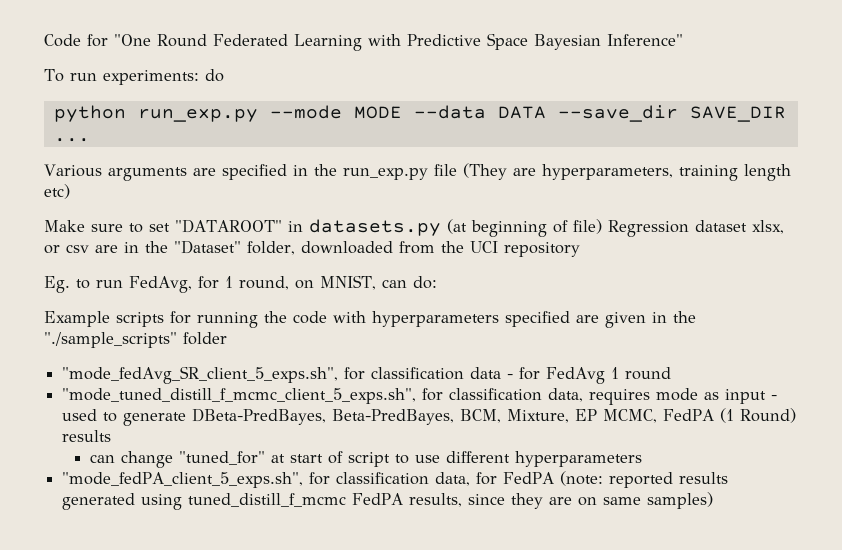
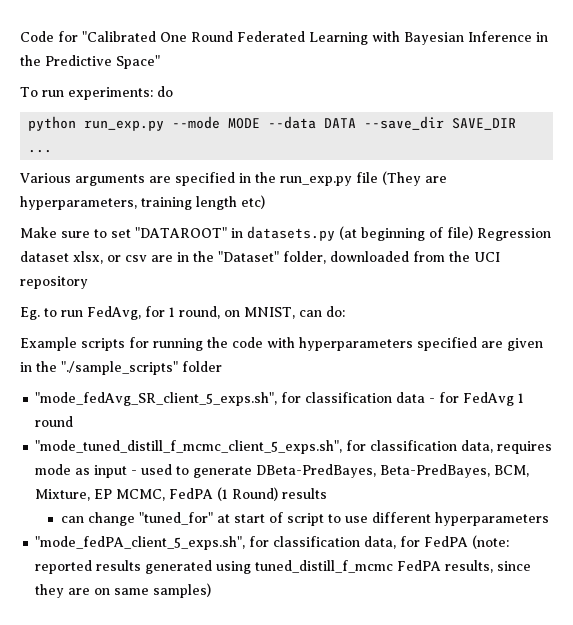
[114,34,151,46] "One -> [82,31,187,42] "Calibrated One
[407,33,683,50] Predictive Space Bayesian Inference" -> [404,31,548,45] [20,55,160,69] Bayesian Inference in the Predictive Space"

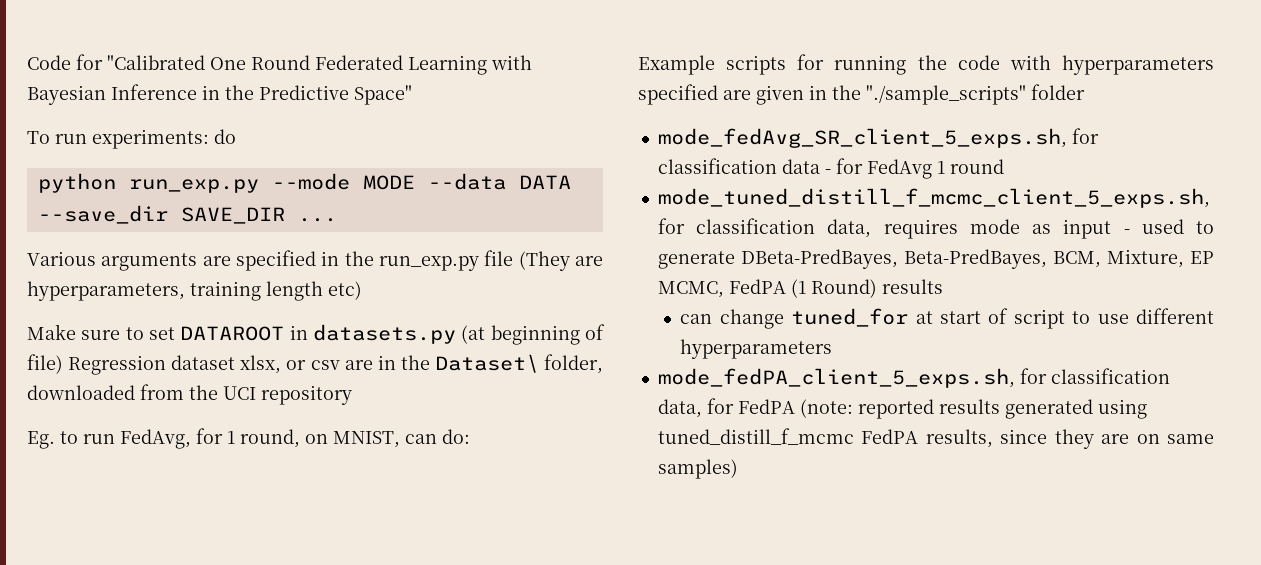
[135,227,227,238] "DATAROOT" -> [180,326,285,341] DATAROOT
[218,251,279,262] "Dataset" -> [434,354,539,373] Dataset\
[35,392,278,406] "mode_fedAvg_SR_client_5_exps.sh", -> [657,128,1067,148] mode_fedAvg_SR_client_5_exps.sh,
[35,440,343,454] "mode_tuned_distill_f_mcmc_client_5_exps.sh", -> [657,188,1210,208] mode_tuned_distill_f_mcmc_client_5_exps.sh,
[138,512,213,525] "tuned_for" -> [791,308,909,327] tuned_for
[35,536,246,550] "mode_fedPA_client_5_exps.sh", -> [657,368,1015,388] mode_fedPA_client_5_exps.sh,

